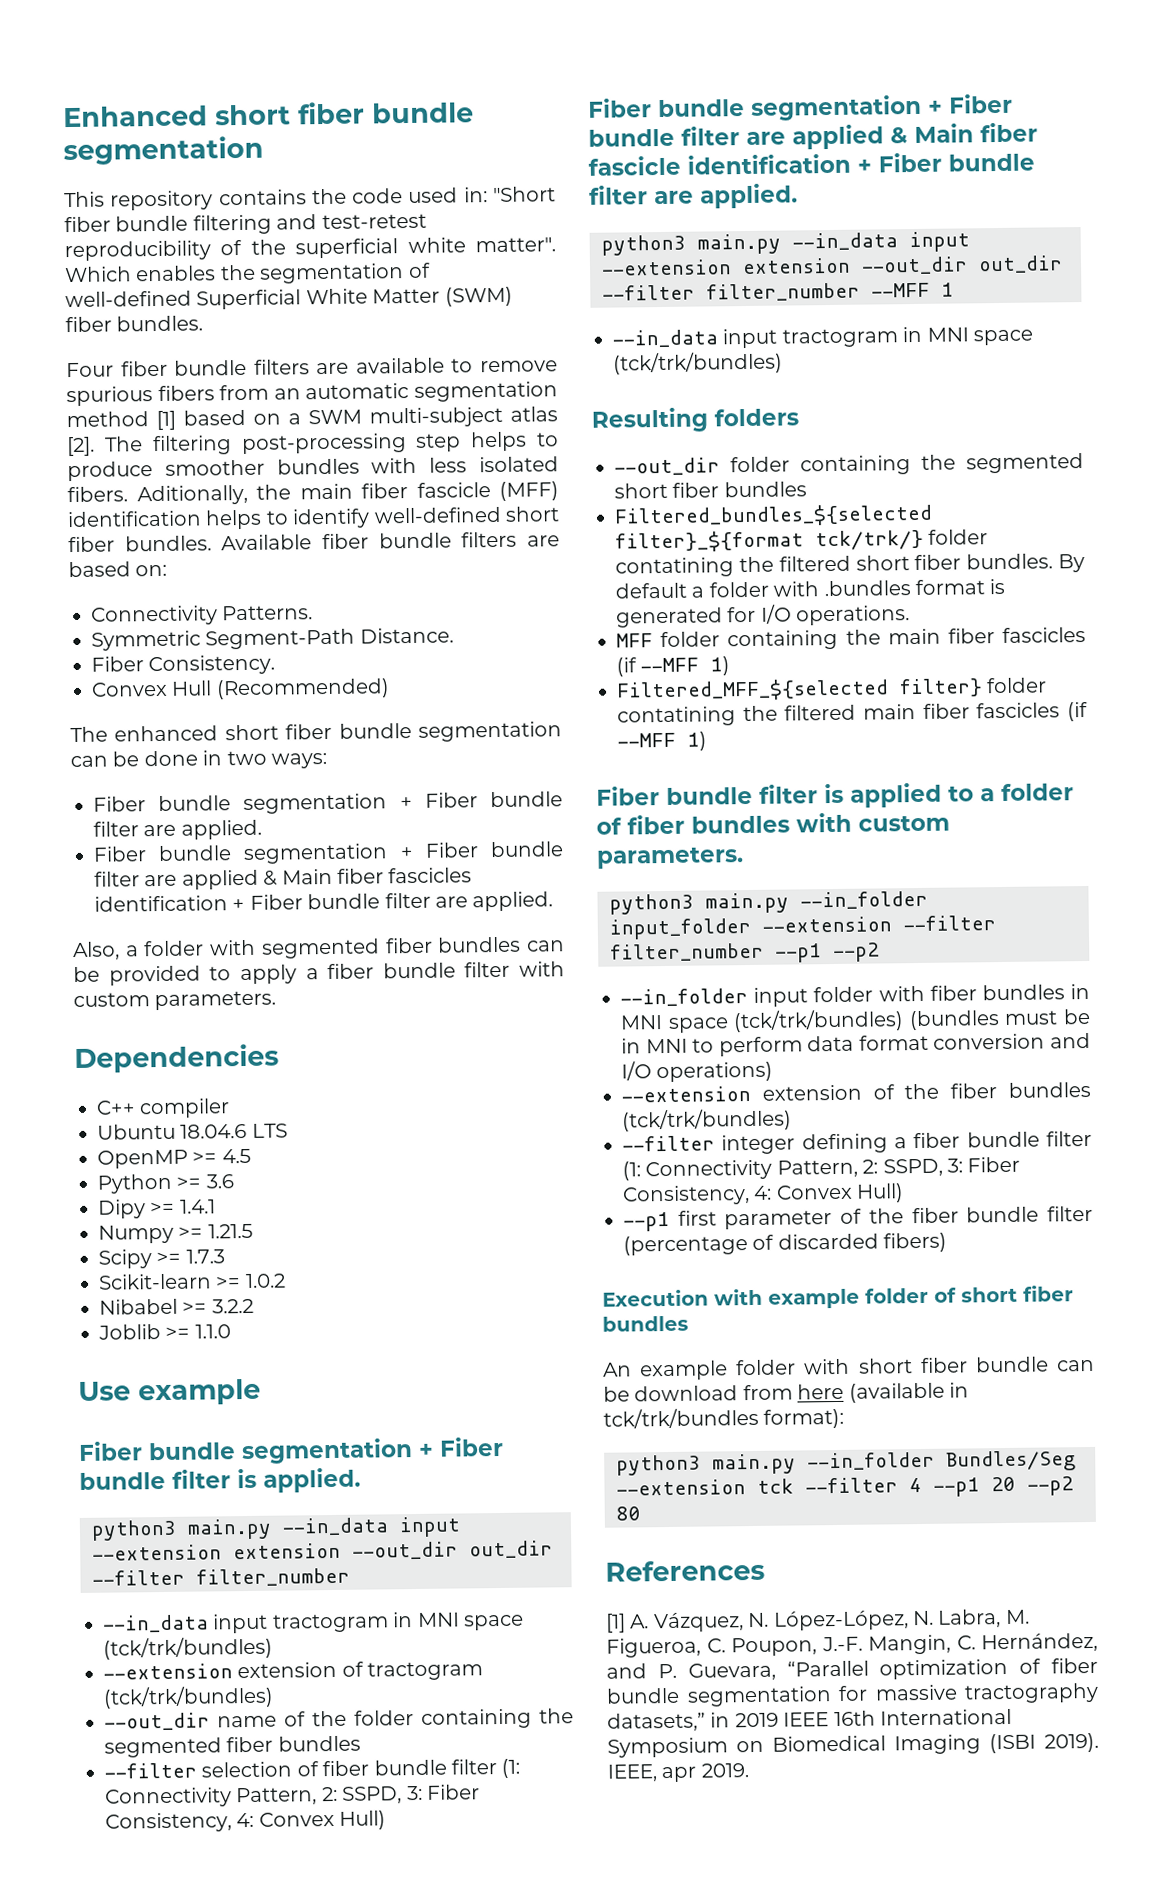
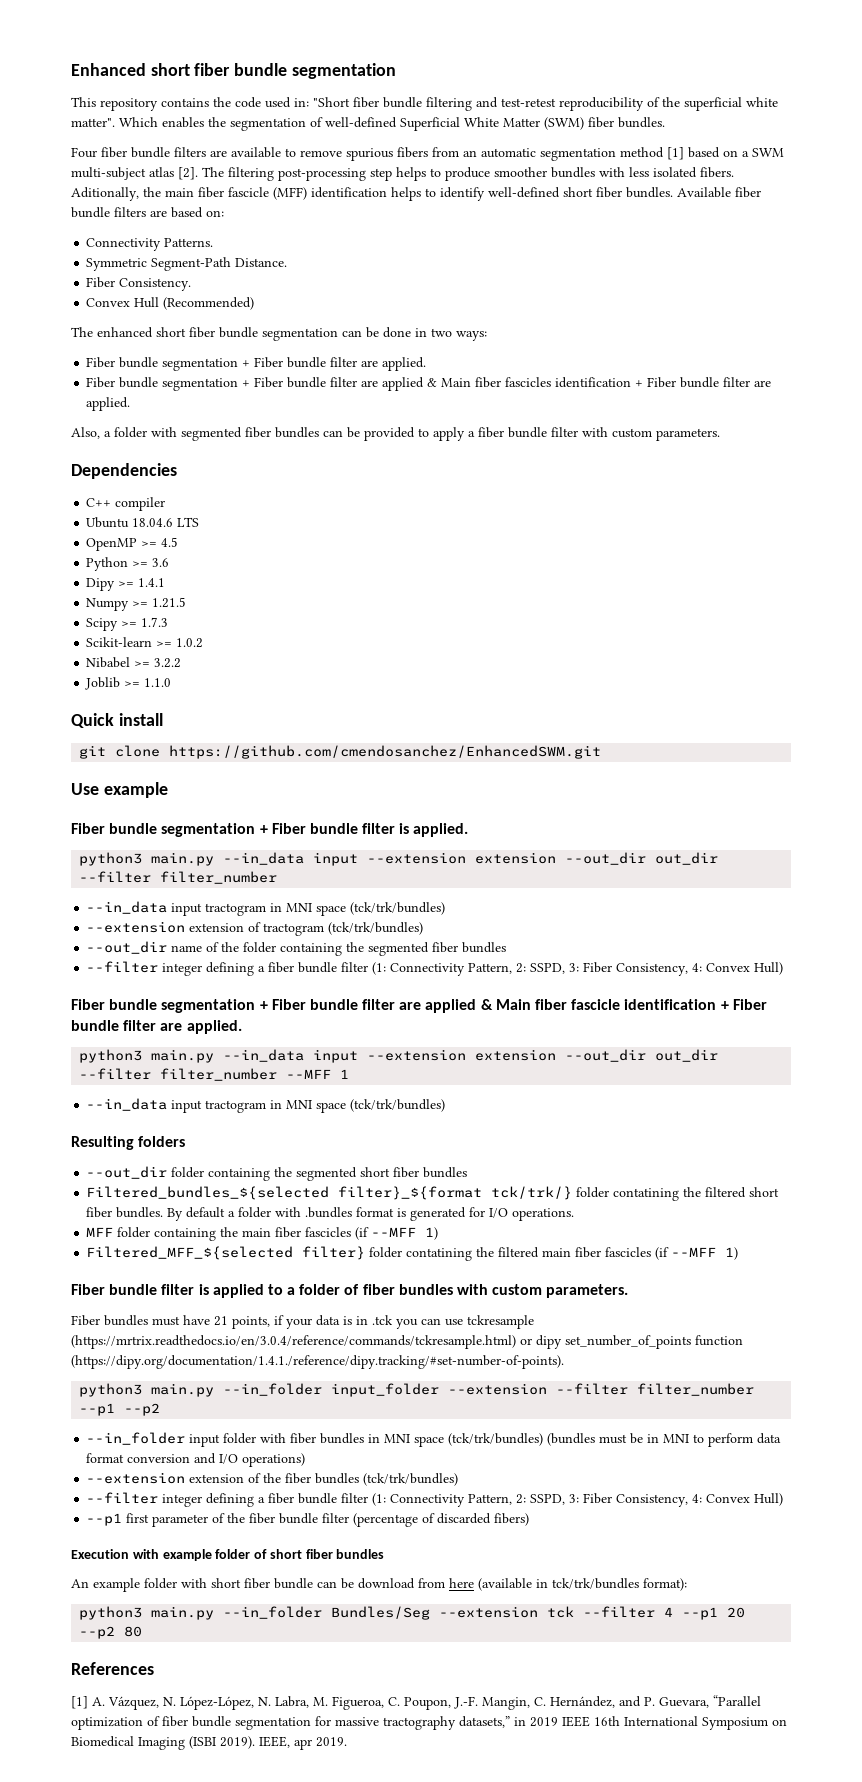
(231, 1331) none -> [71,713,163,728] [79,745,602,759] // Quick install // git clone https://github.com/cmendosanchez/EnhancedSWM.git
[201,1761,319,1778] selection of -> [162,962,266,976] integer defining a
(744, 858) none -> [71,1315,534,1329] [71,1335,743,1349] [71,1355,564,1369] // Fiber bundles must have 21 points, if your data is in .tck you can use tckresample (https://mrtrix.readthedocs.io/en/3.0.4/reference/commands/tckresample.html) or dipy set_number_of_points function (https://dipy.org/documentation/1.4.1./reference/dipy.tracking/#set-number-of-points).

